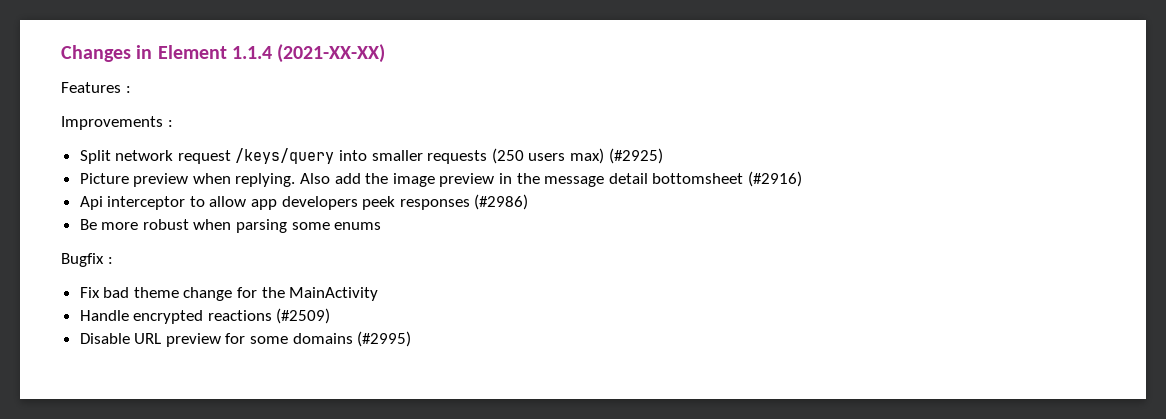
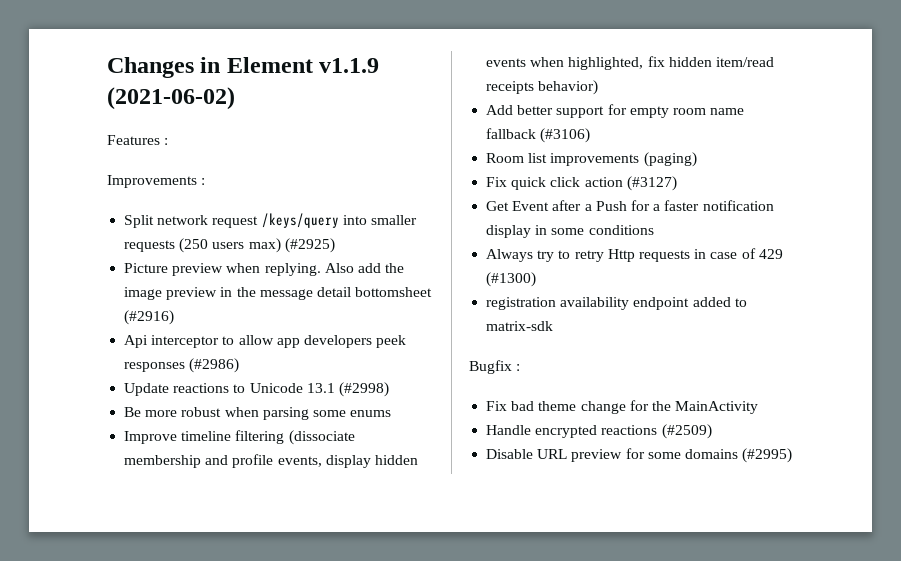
[231,44,386,63] 1.1.4 (2021-XX-XX) -> [319,58,380,73] [107,87,235,110] v1.1.9 (2021-06-02)
(529, 202) none -> [124,382,389,397] // Update reactions to Unicode 13.1 (#2998)
(382, 226) none -> [124,430,355,445] [124,454,418,468] [486,56,774,70] [486,80,599,95] [486,104,745,118] [486,128,591,143] [486,152,697,167] [486,176,677,191] [486,200,774,211] [486,225,654,238] [486,248,783,262] [486,272,537,287] [486,297,747,310] [486,321,554,331] // Improve timeline filtering (dissociate membership and profile events, display hidden events when highlighted, fix hidden item/read receipts behavior) // Add better support for empty room name fallback (#3106) // Room list improvements (paging) // Fix quick click action (#3127) // Get Event after a Push for a faster notification display in some conditions // Always try to retry Http requests in case of 429 (#1300) // registration availability endpoint added to matrix-sdk

